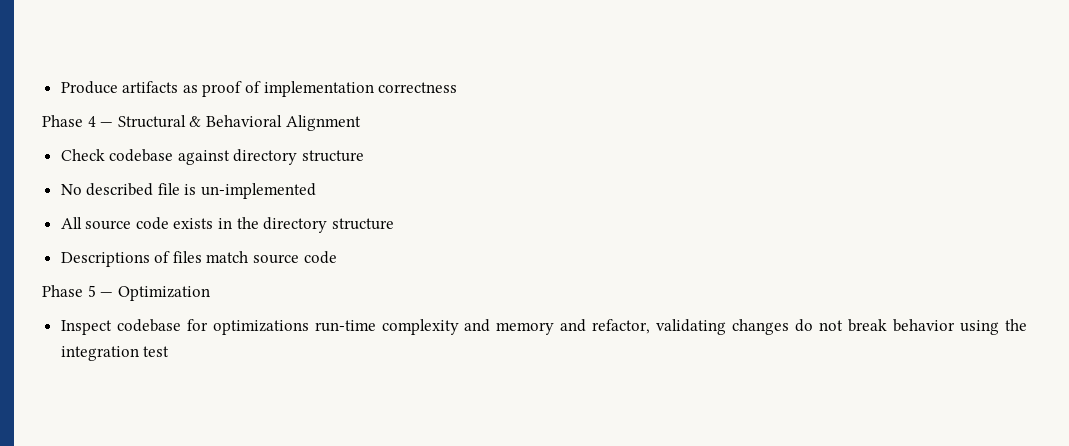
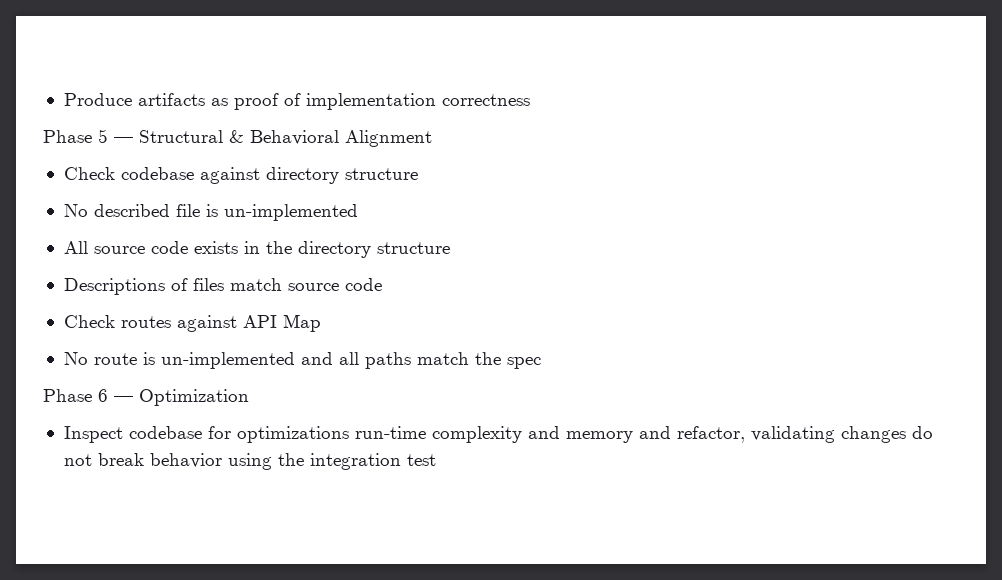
[87,116,96,127] 4 -> [98,129,108,143] 5
[42,285,96,297] // Phase 5 -> [63,314,321,332] [63,352,541,369] [43,389,108,402] // Check routes against API Map // No route is un-implemented and all paths match the spec // Phase 6

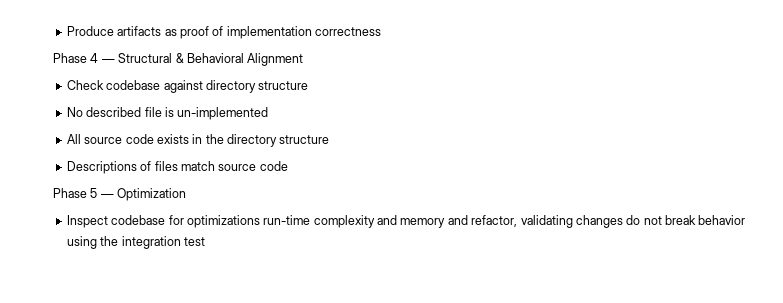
[98,129,108,143] 5 -> [90,53,99,63] 4
[63,314,321,332] [63,352,541,369] [43,389,108,402] // Check routes against API Map // No route is un-implemented and all paths match the spec // Phase 6 -> [53,188,98,198] // Phase 5

